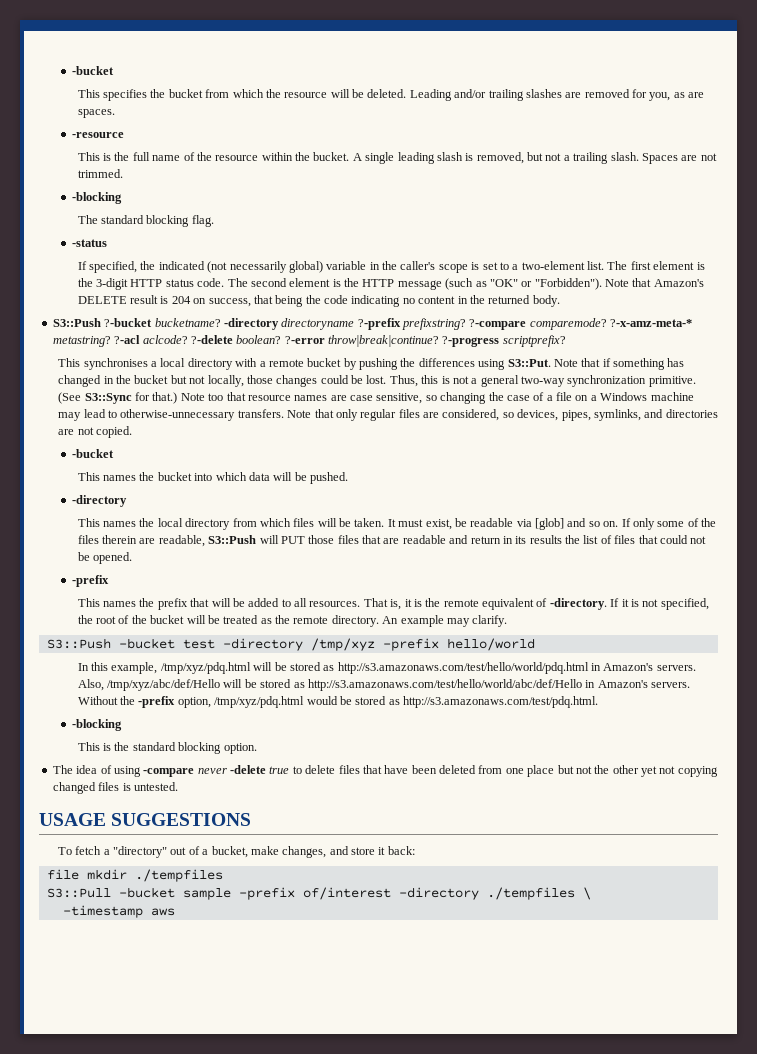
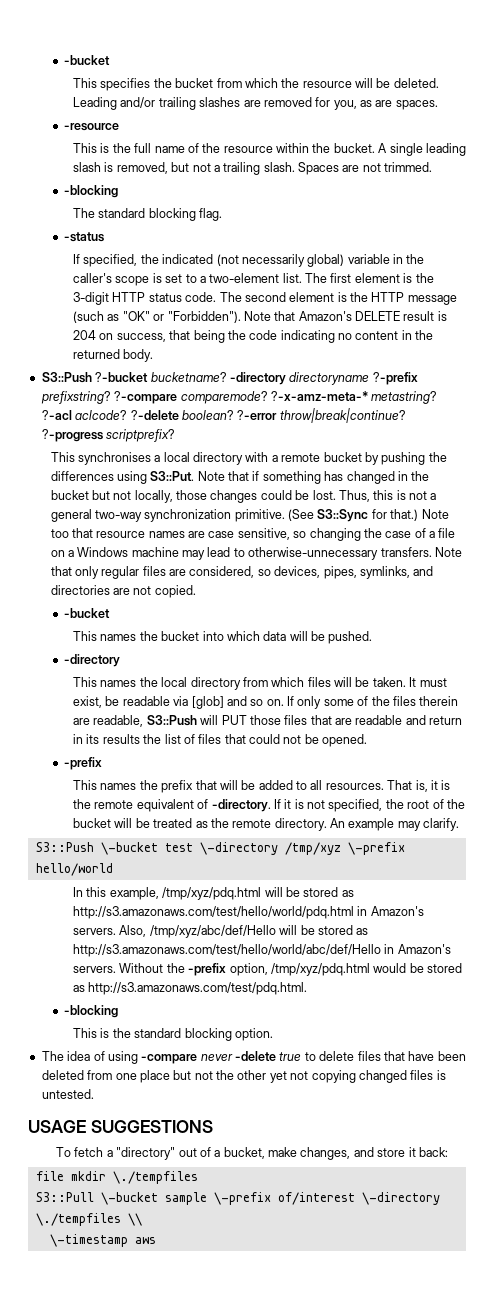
[118,638,439,651] -bucket test -directory /tmp/xyz -prefix -> [100,842,405,855] \-bucket test \-directory /tmp/xyz \-prefix
[134,869,223,882] ./tempfiles -> [112,1171,198,1184] \./tempfiles
[118,887,591,900] [62,905,143,918] -bucket sample -prefix of/interest -directory ./tempfiles \ // -timestamp -> [100,1192,440,1205] [35,1213,142,1226] [49,1234,128,1247] \-bucket sample \-prefix of/interest \-directory \./tempfiles \\ // \-timestamp

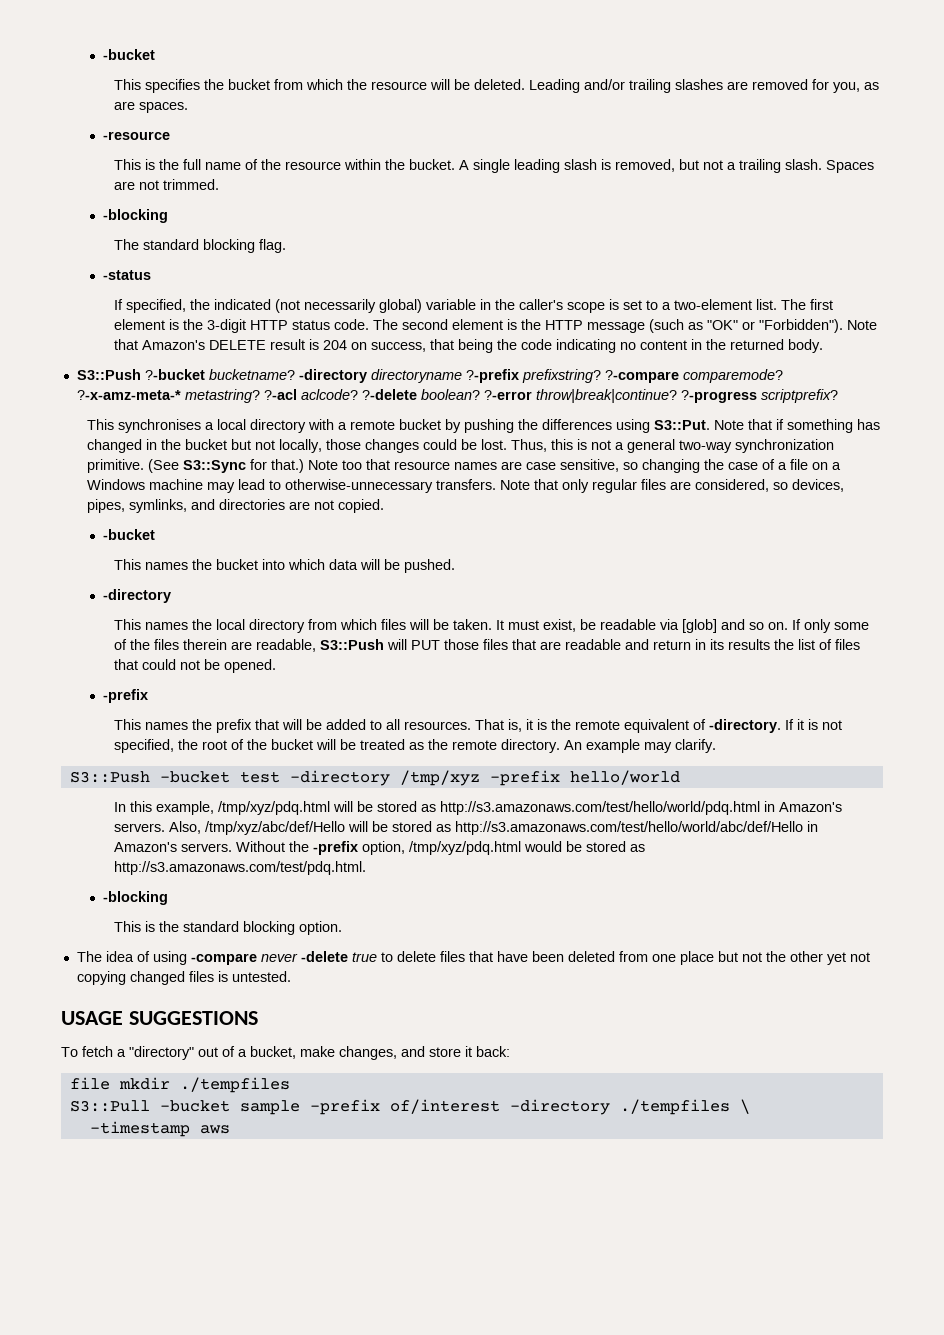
[100,842,405,855] \-bucket test \-directory /tmp/xyz \-prefix -> [159,770,560,786] -bucket test -directory /tmp/xyz -prefix
[112,1171,198,1184] \./tempfiles -> [179,1077,290,1093] ./tempfiles
[100,1192,440,1205] [35,1213,142,1226] [49,1234,128,1247] \-bucket sample \-prefix of/interest \-directory \./tempfiles \\ // \-timestamp -> [159,1099,750,1115] [89,1121,190,1137] -bucket sample -prefix of/interest -directory ./tempfiles \ // -timestamp

